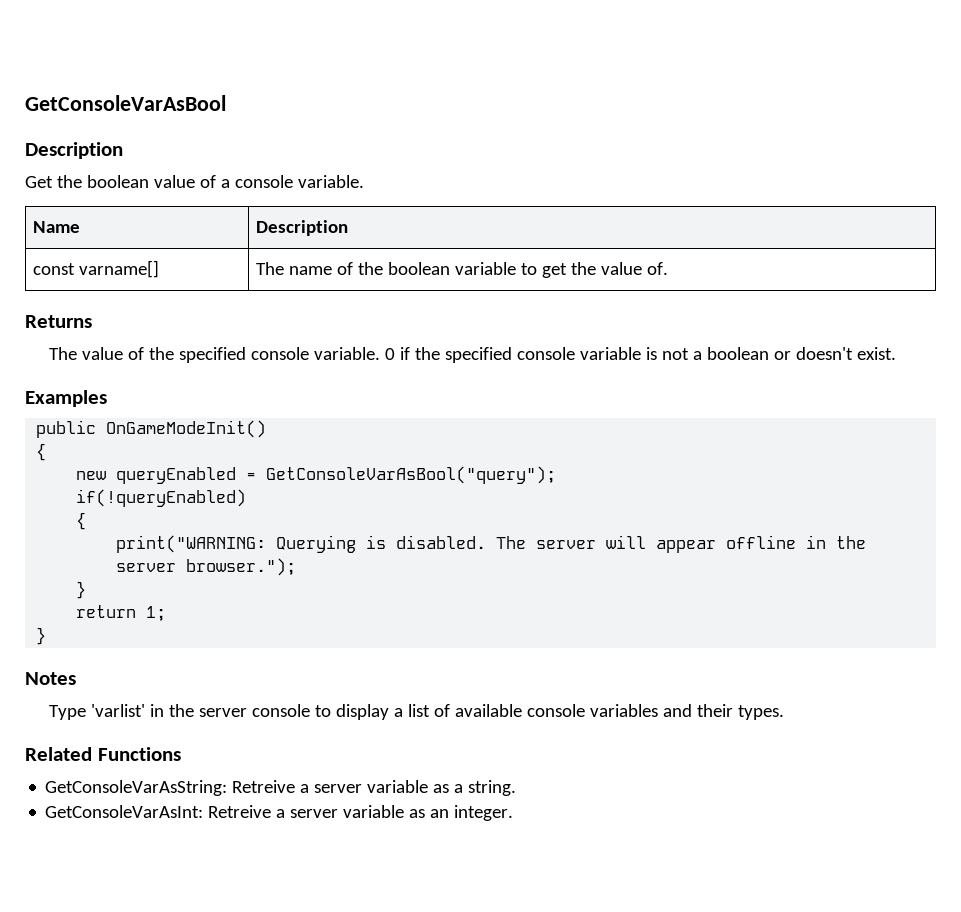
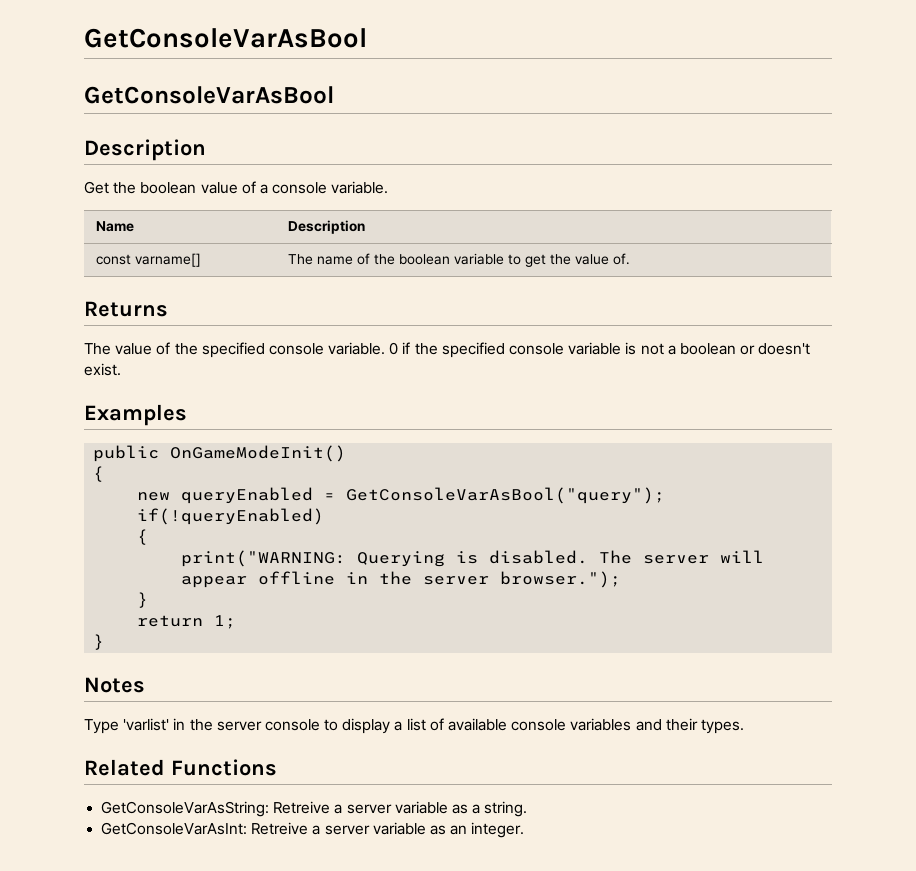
[25,95,226,111] GetConsoleVarAsBool -> [84,28,367,48] [84,86,334,104] GetConsoleVarAsBool // GetConsoleVarAsBool

